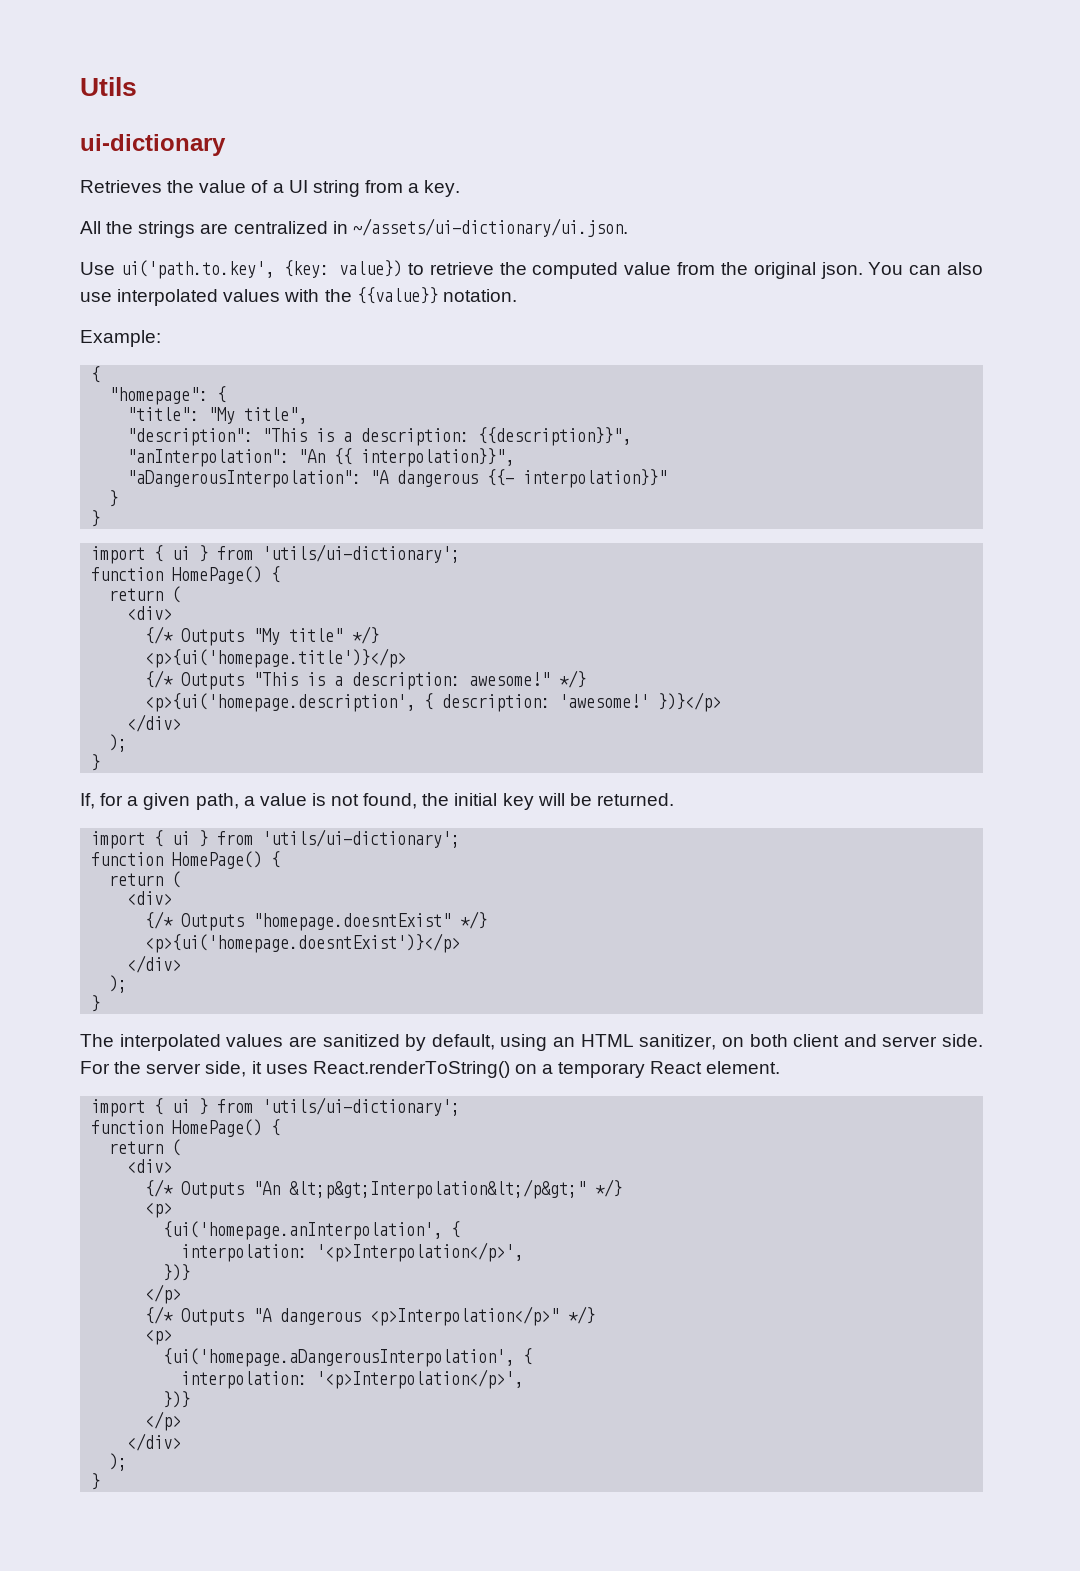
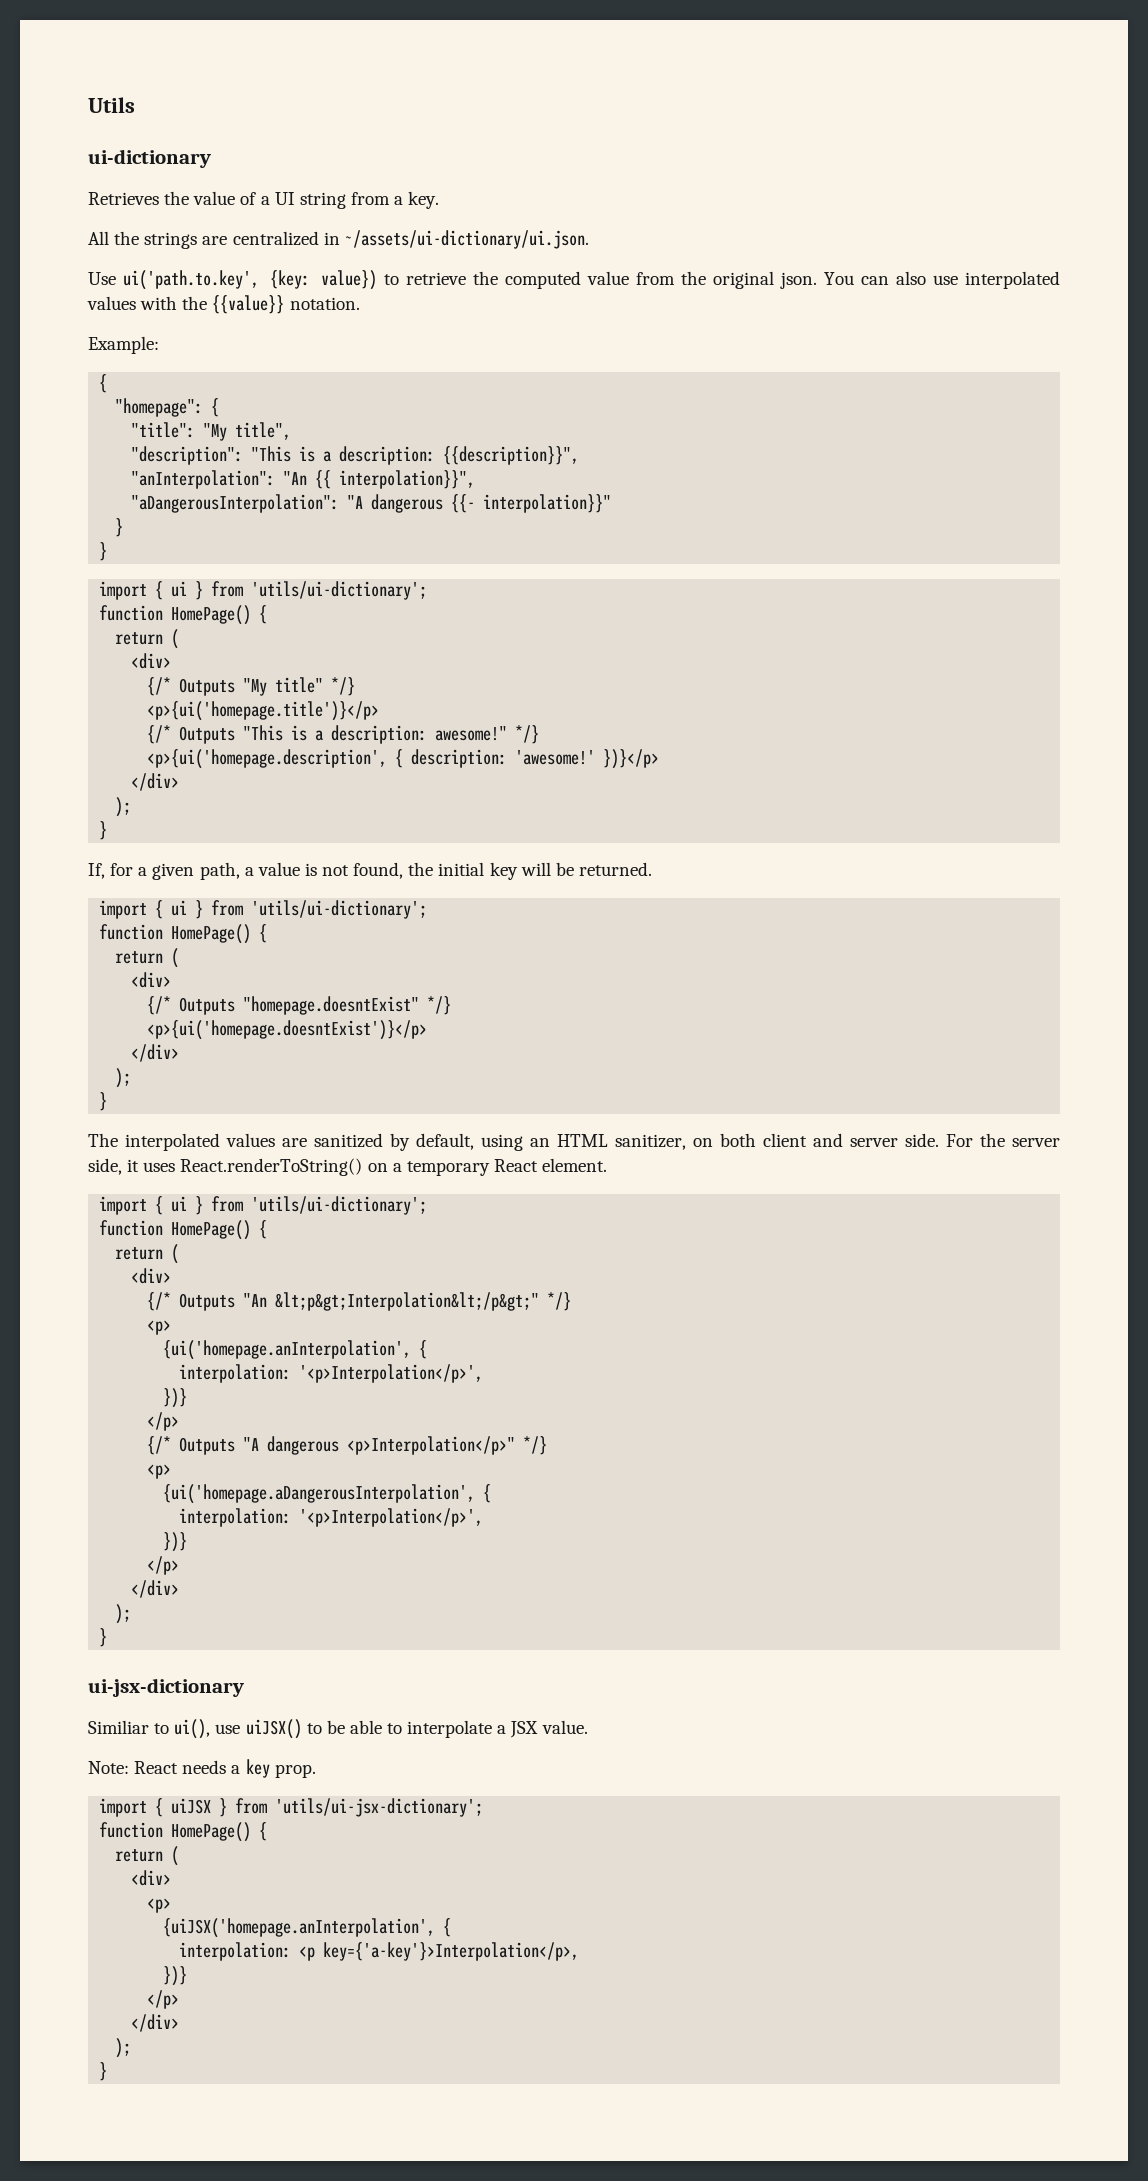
(101, 1481) none -> [88,1678,244,1697] [88,1719,588,1739] [88,1759,316,1778] [99,1798,484,1817] [99,1822,268,1842] [115,1846,180,1866] [131,1870,172,1886] [147,1898,172,1913] [163,1918,452,1938] [179,1942,580,1961] [163,1966,188,1986] [147,1990,180,2009] [131,2014,180,2032] [115,2038,132,2058] [99,2062,108,2081] // ui-jsx-dictionary // Similiar to ui(), use uiJSX() to be able to interpolate a JSX value. // Note: React needs a key prop. // import { uiJSX } from 'utils/ui-jsx-dictionary'; // function HomePage() { // return ( // <div> // <p> // {uiJSX('homepage.anInterpolation', { // interpolation: <p key={'a-key'}>Interpolation</p>, // })} // </p> // </div> // ); // }

